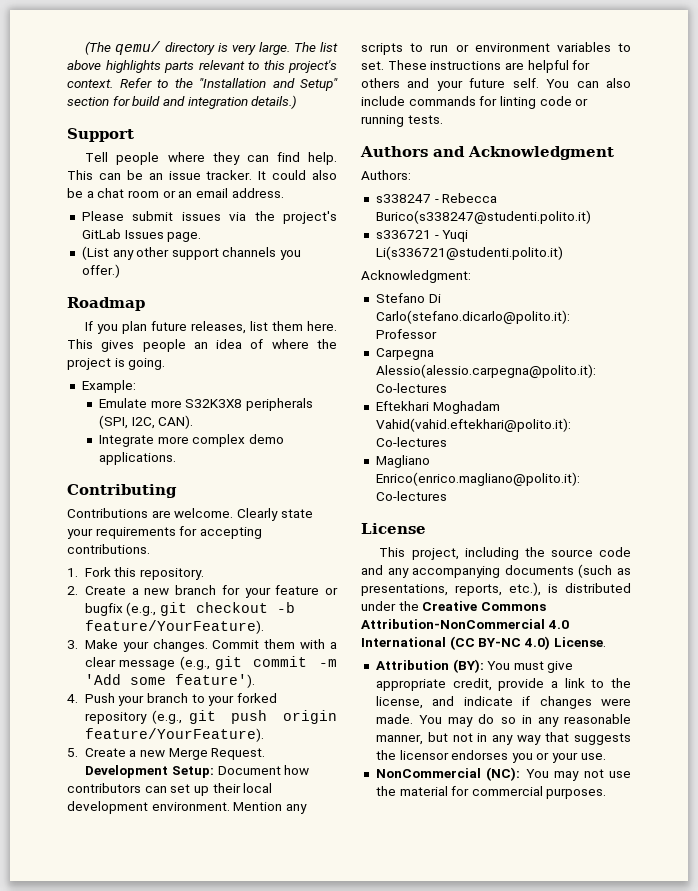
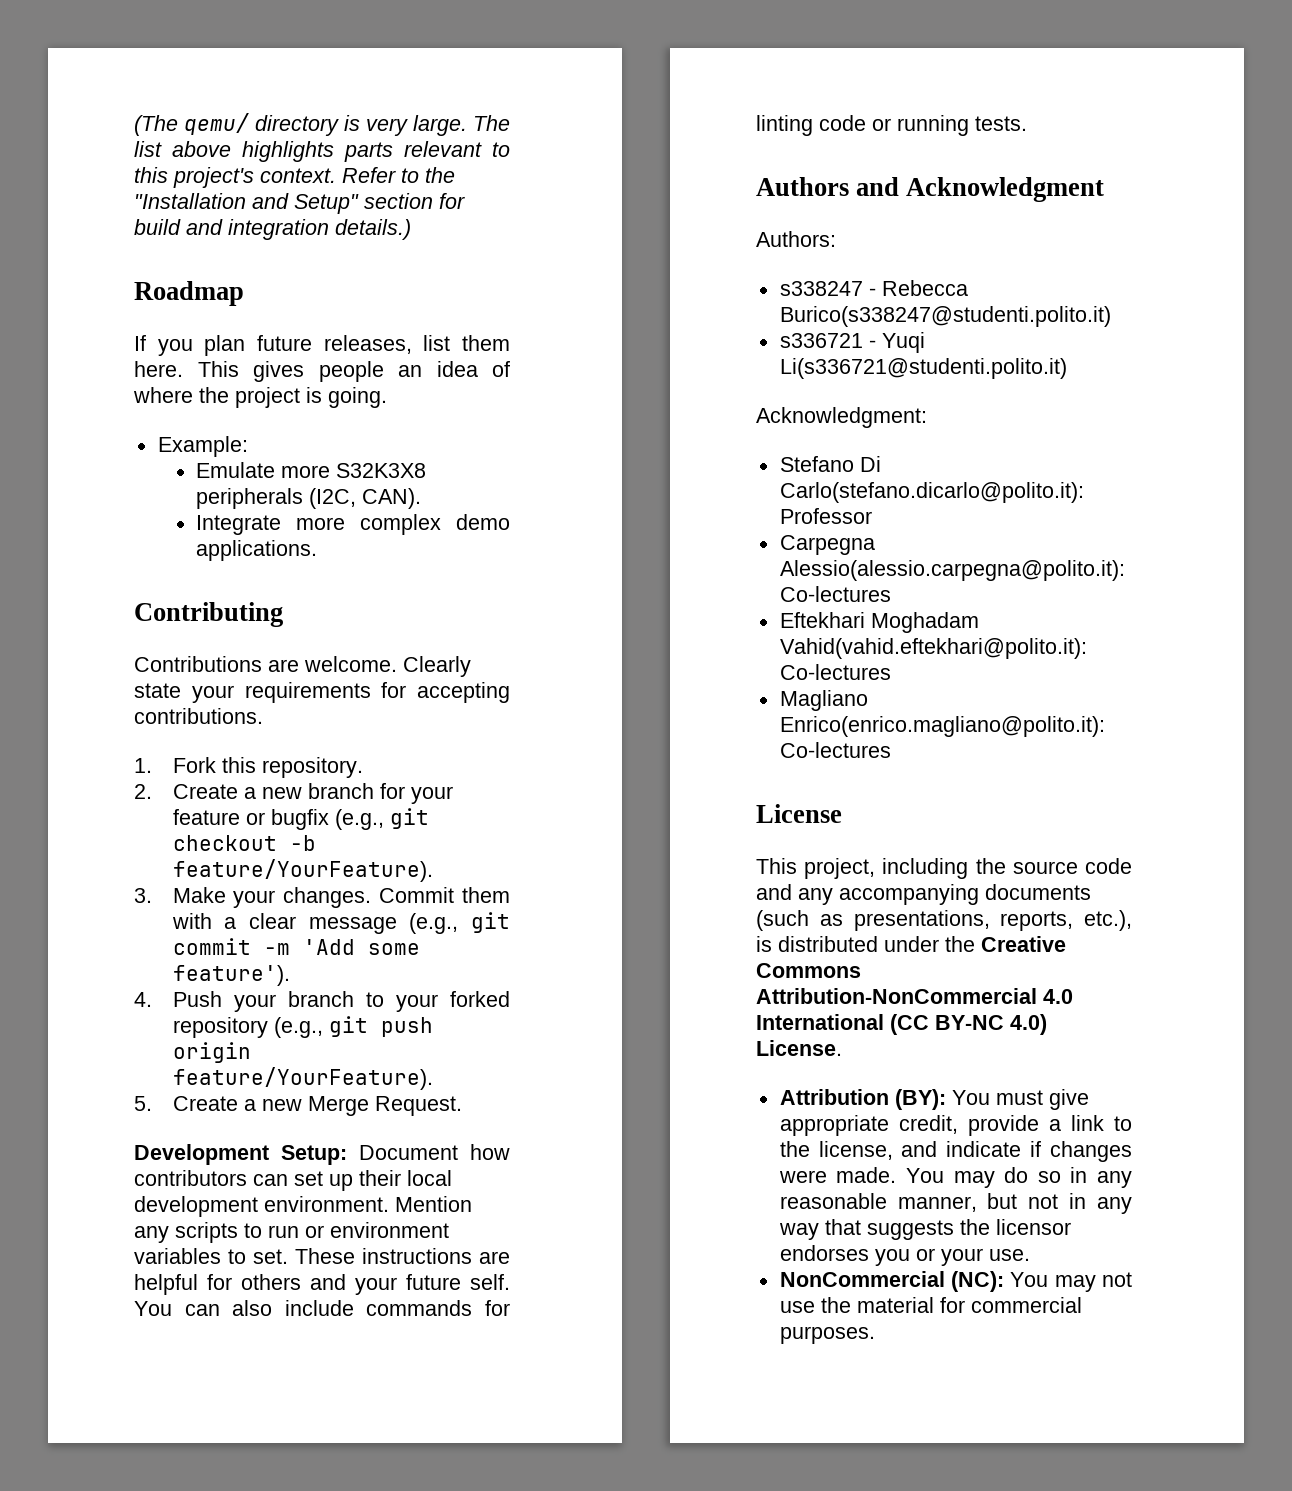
[67,128,134,142] [85,152,337,165] [67,170,337,180] [67,188,284,198] [81,211,337,224] [81,229,202,242] [81,246,302,260] [81,264,120,278] // Support // Tell people where they can find help. This can be an issue tracker. It could also be a chat room or an email address. // Please submit issues via the project's GitLab Issues page. // (List any other support channels you offer.) -> (411, 229) none
[98,415,155,429] (SPI, I2C, -> [309,488,357,509] (I2C,

